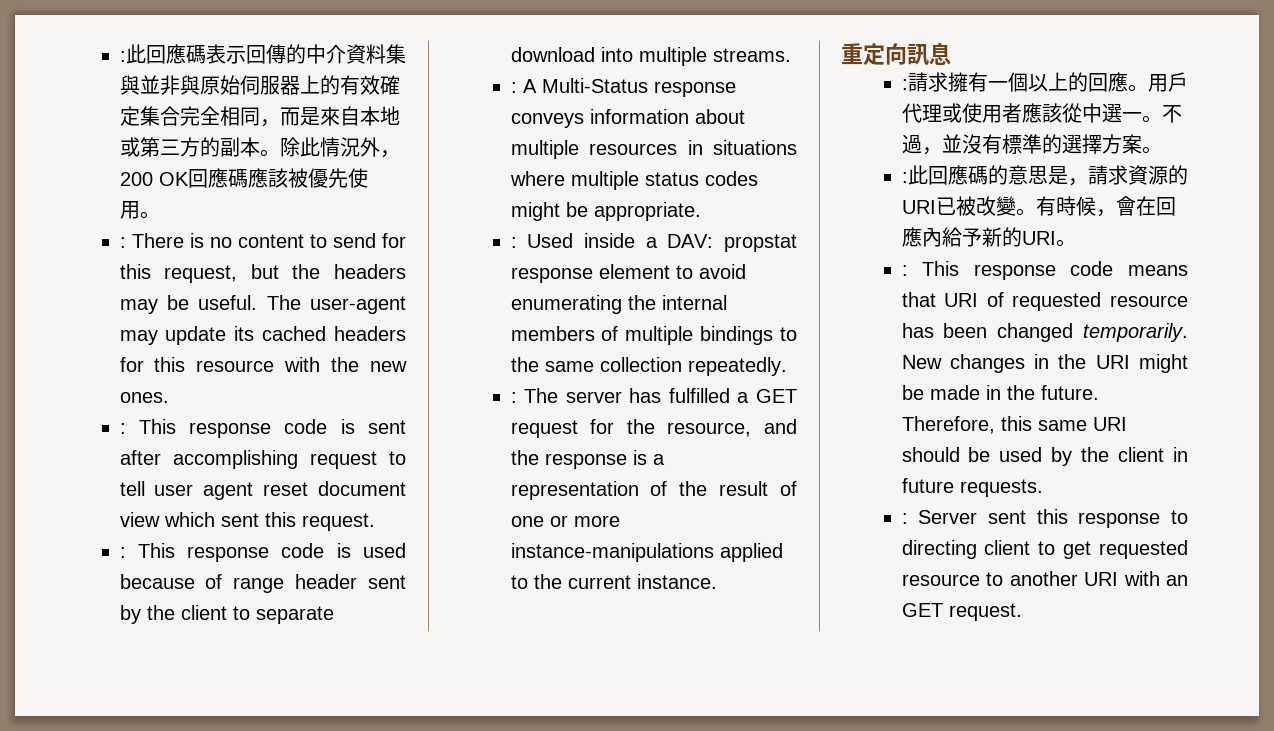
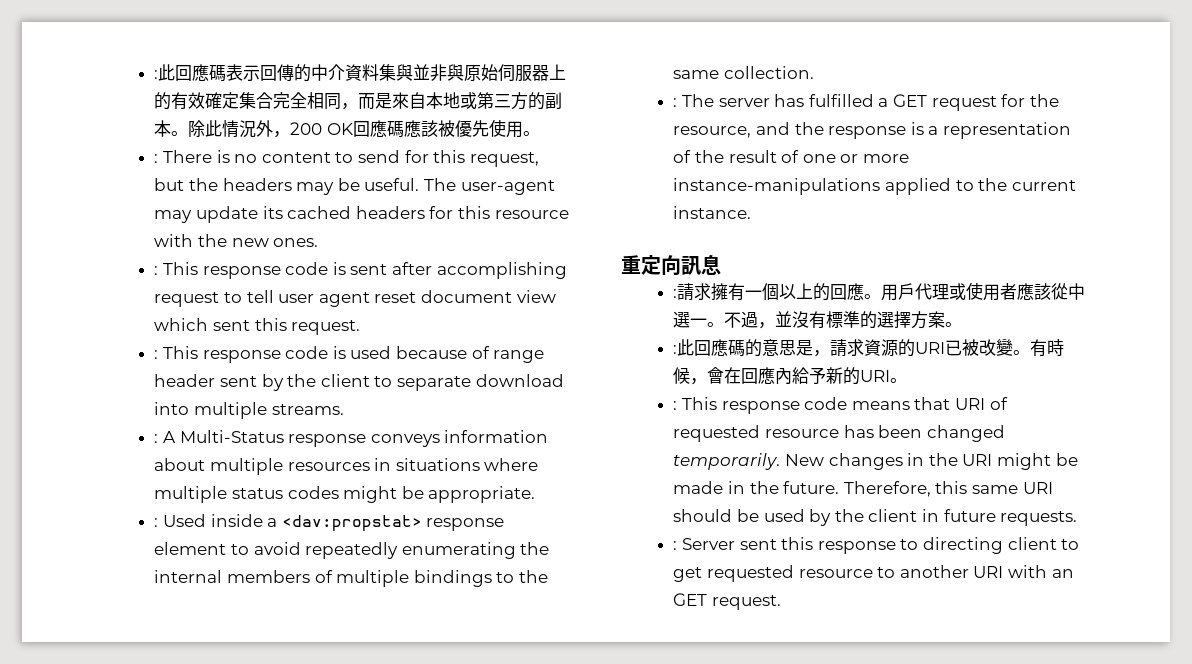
[667,234,797,252] DAV: propstat -> [281,515,422,531] <dav:propstat>
(746, 271) none -> [305,542,399,559] repeatedly
[599,357,787,376] collection repeatedly. -> [723,66,814,79] collection.

